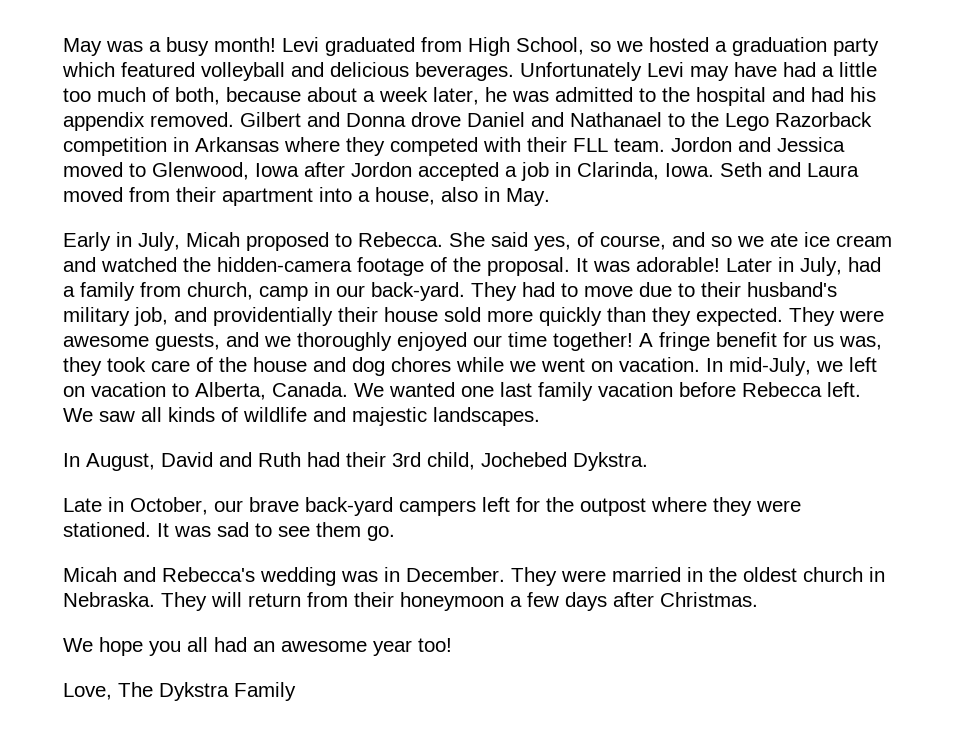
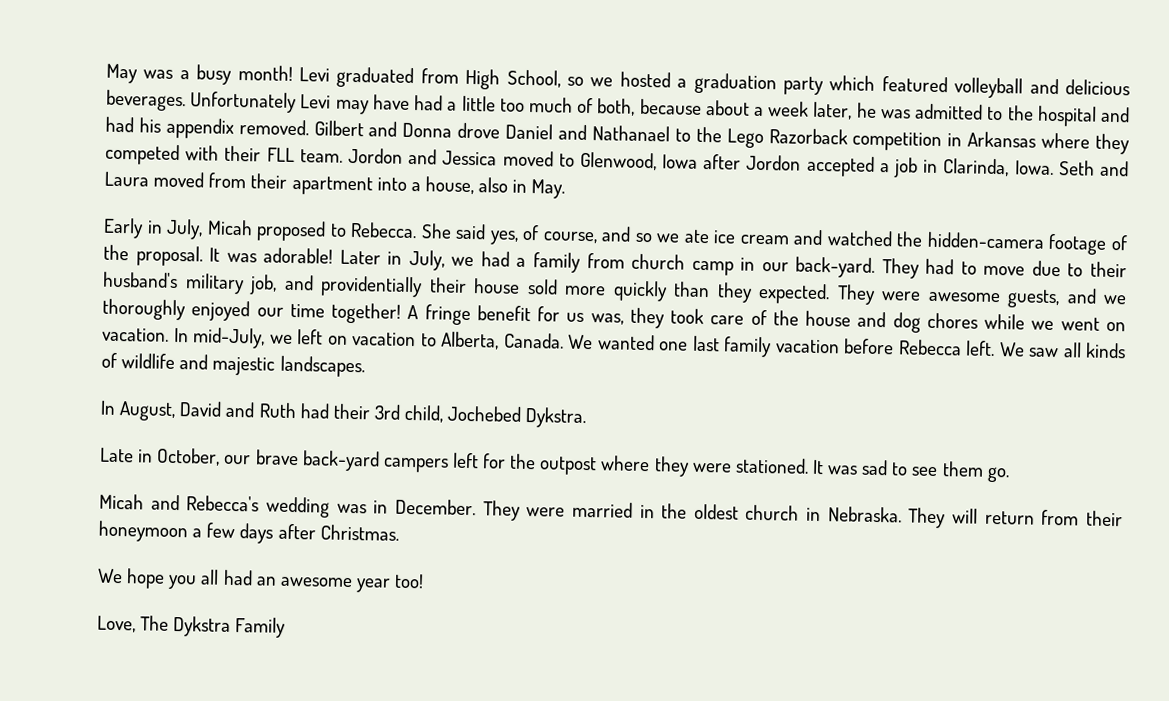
(842, 266) none -> [451,256,475,267] we
[187,282,253,300] church, -> [631,253,686,270] church

